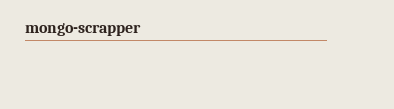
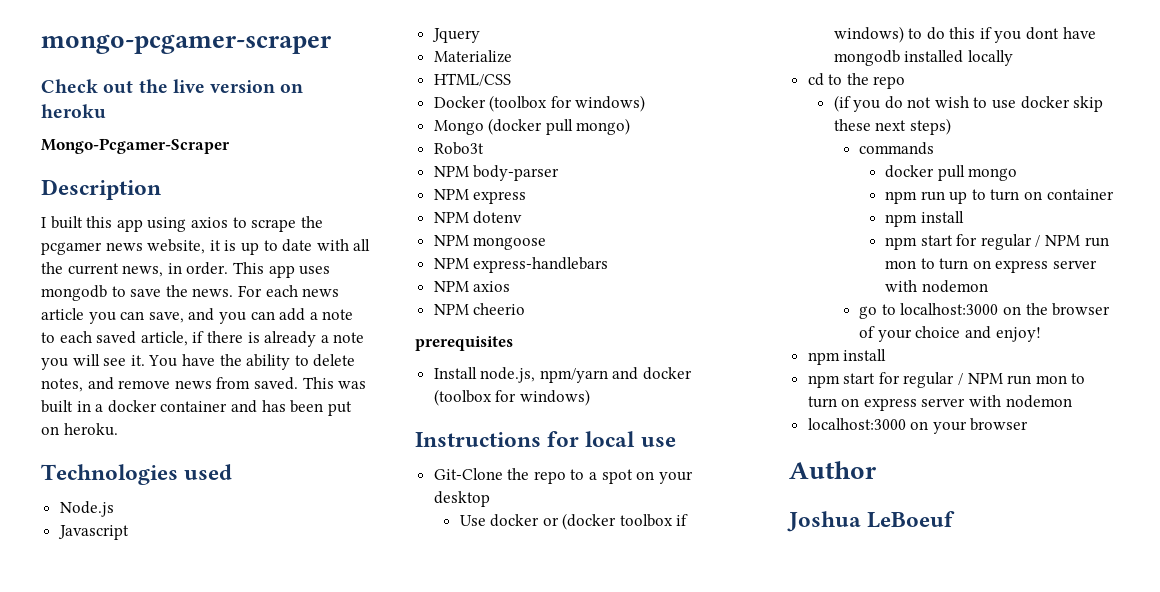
[25,23,141,36] mongo-scrapper -> [41,34,332,54] [41,79,304,94] [41,104,106,119] [41,138,230,154] [41,179,161,200] [41,216,323,232] [41,239,371,255] [41,262,331,278] [41,285,340,301] [41,308,354,324] [41,331,365,347] [41,354,356,370] [41,377,367,392] [41,400,352,416] [41,423,118,436] [41,464,233,485] [59,501,114,517] [57,525,129,540] [431,28,480,43] [433,50,512,63] [433,73,511,86] [433,95,646,112] [433,118,631,135] [433,142,484,155] [433,165,560,181] [433,189,527,204] [433,211,523,224] [433,235,547,250] [433,257,609,273] [433,281,511,292] [433,303,526,315] [415,336,513,351] [433,367,693,383] [433,389,590,406] [415,431,676,447] [433,468,693,484] [433,491,490,507] [459,513,689,530] [833,26,1096,43] [833,50,1013,66] [807,73,906,89] [833,95,1104,112] [833,118,951,135] [859,142,935,155] [885,165,1018,181] [885,189,1114,204] [885,211,964,227] [885,234,1109,250] [885,258,1098,273] [885,280,988,293] [859,303,1111,319] [859,326,1041,342] [807,349,887,365] [807,372,1086,388] [807,395,1072,411] [807,418,1029,434] [789,461,877,479] [787,511,956,532] mongo-pcgamer-scraper // Check out the live version on heroku // Mongo-Pcgamer-Scraper // Description // I built this app using axios to scrape the pcgamer news website, it is up to date with all the current news, in order. This app uses mongodb to save the news. For each news article you can save, and you can add a note to each saved article, if there is already a note you will see it. You have the ability to delete notes, and remove news from saved. This was built in a docker container and has been put on heroku. // Technologies used // Node.js // Javascript // Jquery // Materialize // HTML/CSS // Docker (toolbox for windows) // Mongo (docker pull mongo) // Robo3t // NPM body-parser // NPM express // NPM dotenv // NPM mongoose // NPM express-handlebars // NPM axios // NPM cheerio // prerequisites // Install node.js, npm/yarn and docker (toolbox for windows) // Instructions for local use // Git-Clone the repo to a spot on your desktop // Use docker or (docker toolbox if windows) to do this if you dont have mongodb installed locally // cd to the repo // (if you do not wish to use docker skip these next steps) // commands // docker pull mongo // npm run up to turn on container // npm install // npm start for regular / NPM run mon to turn on express server with nodemon // go to localhost:3000 on the browser of your choice and enjoy! // npm install // npm start for regular / NPM run mon to turn on express server with nodemon // localhost:3000 on your browser // Author // Joshua LeBoeuf

